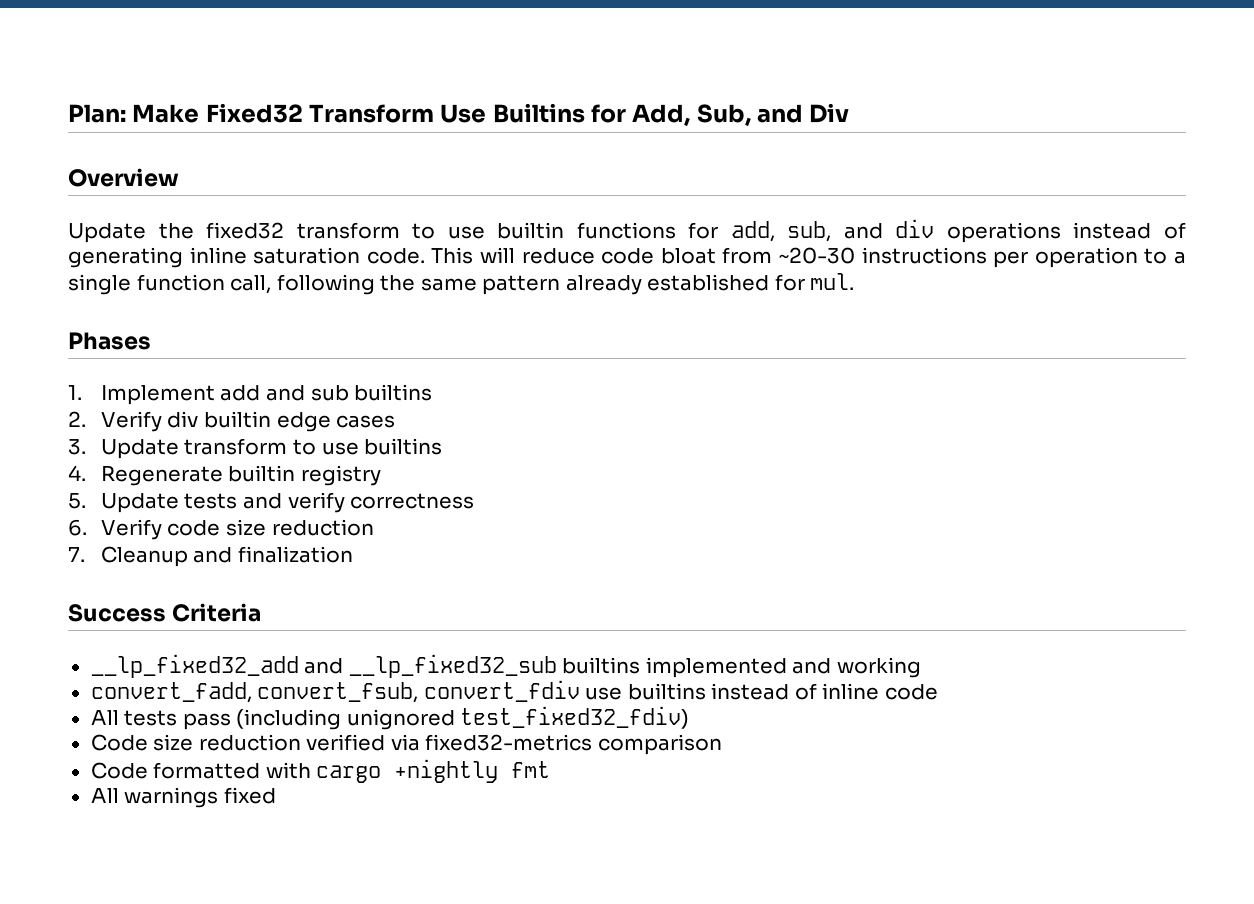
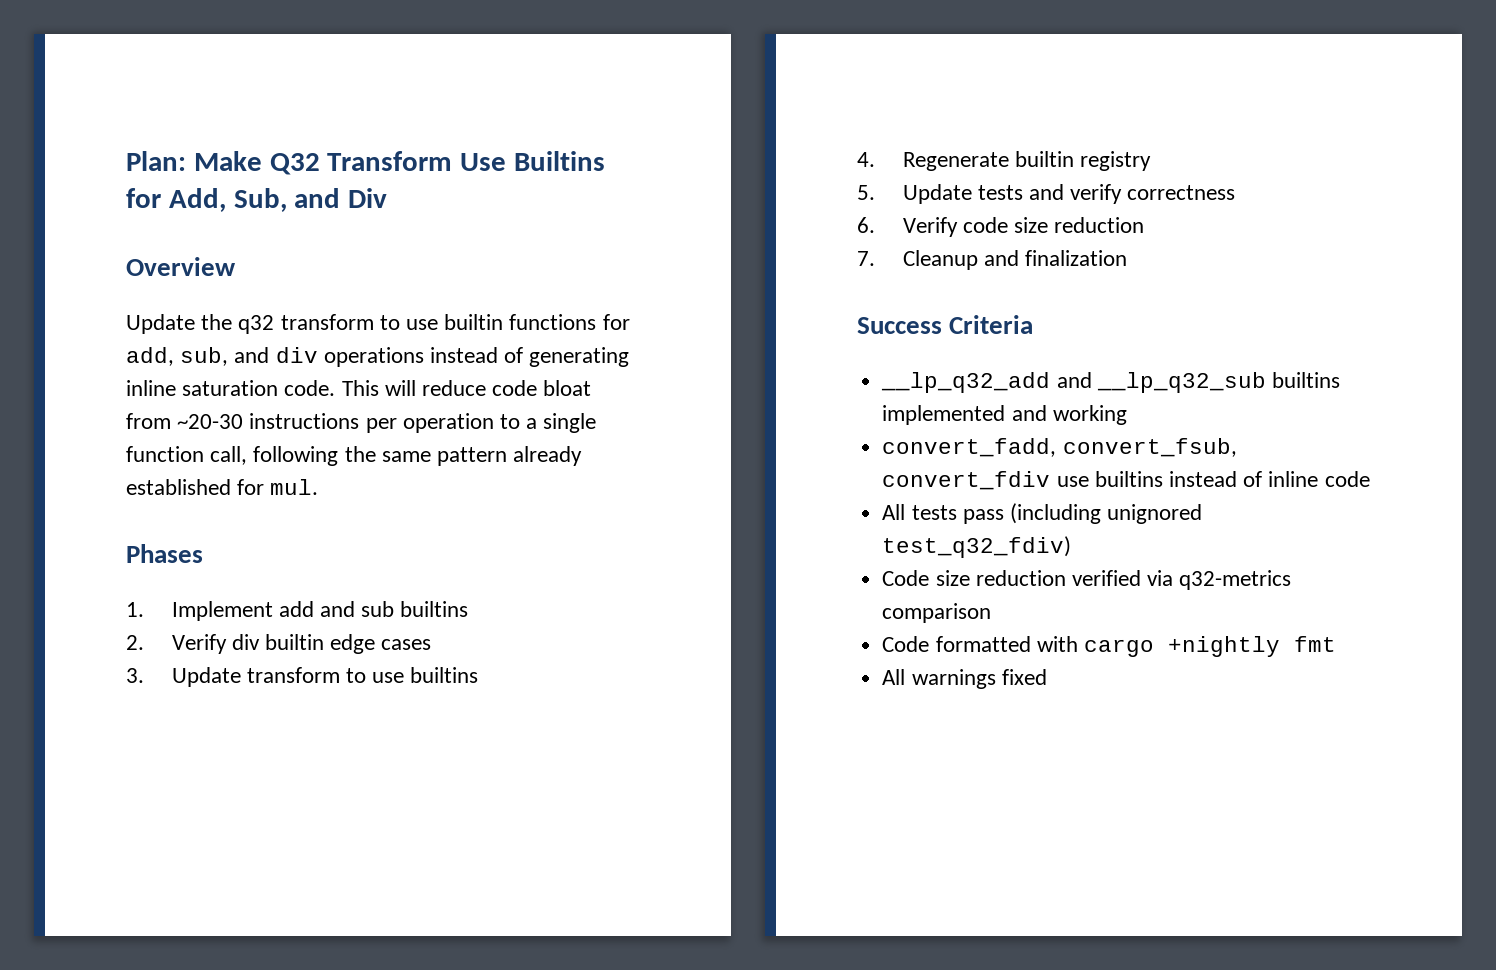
[205,103,303,123] Fixed32 -> [269,153,320,175] Q32
[206,222,285,239] fixed32 -> [238,315,275,334] q32
[90,654,557,678] __lp_fixed32_add and __lp_fixed32_sub -> [881,372,1266,393] __lp_q32_add and __lp_q32_sub
[460,706,690,729] test_fixed32_fdiv) -> [882,536,1072,558] test_q32_fdiv)
[425,734,593,751] fixed32-metrics -> [1179,570,1292,590] q32-metrics

